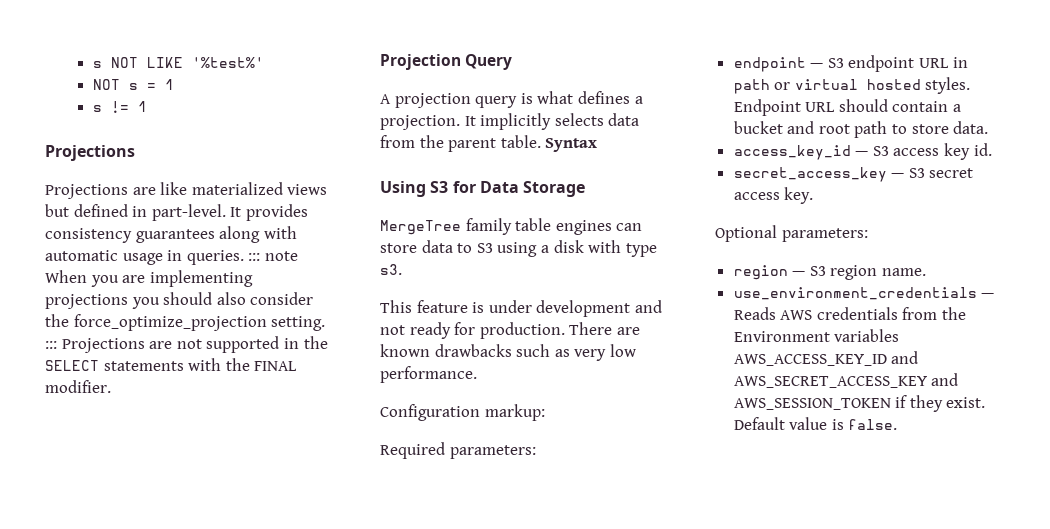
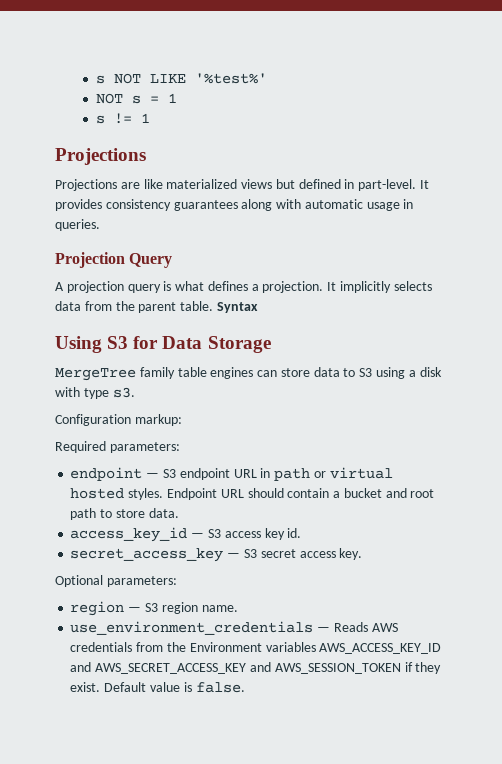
[248,251,298,261] [45,270,253,287] [45,292,314,309] [45,314,326,331] [45,336,328,353] [45,358,298,371] [45,380,111,393] ::: note When you are implementing projections you should also consider the force_optimize_projection setting. ::: Projections are not supported in the SELECT statements with the FINAL modifier. -> (100, 225) none
[380,300,662,317] [380,322,640,339] [380,344,636,361] [380,366,477,383] // This feature is under development and not ready for production. There are known drawbacks such as very low performance. -> (135, 392) none

